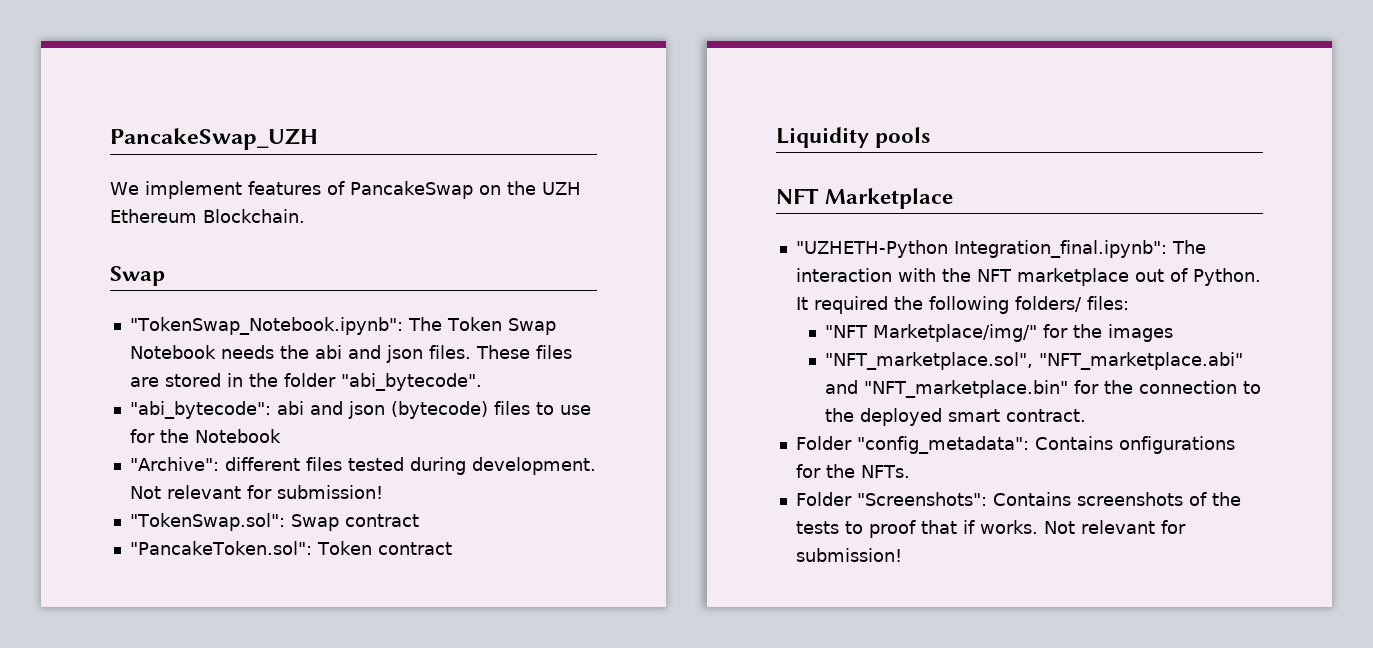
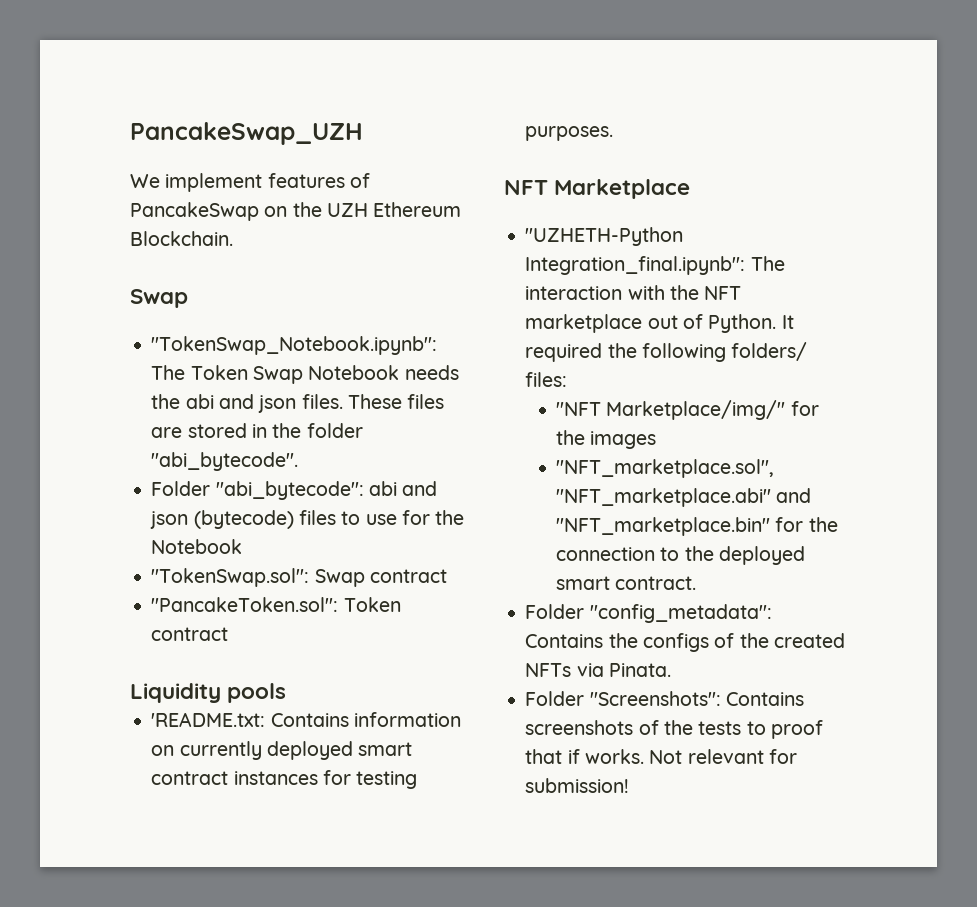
(482, 382) none -> [151,481,211,496] Folder
[129,457,596,475] [129,485,383,499] // "Archive": different files tested during development. Not relevant for submission! -> (243, 546) none
(931, 137) none -> [151,712,461,727] [151,741,413,760] [151,770,418,789] [525,126,614,141] // 'README.txt: Contains information on currently deployed smart contract instances for testing purposes.
[1118,436,1235,454] [795,464,910,478] onfigurations for the NFTs. -> [608,633,845,652] [525,663,671,677] the configs of the created NFTs via Pinata.

